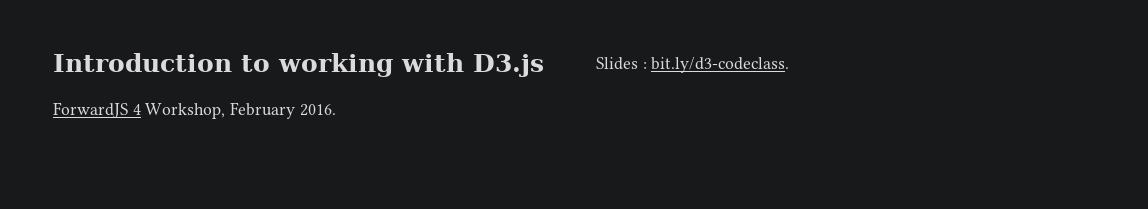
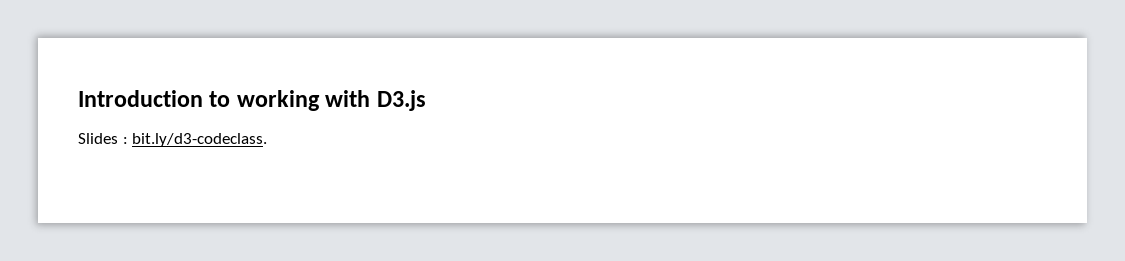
[53,102,336,119] // ForwardJS 4 Workshop, February 2016. -> (426, 100) none

